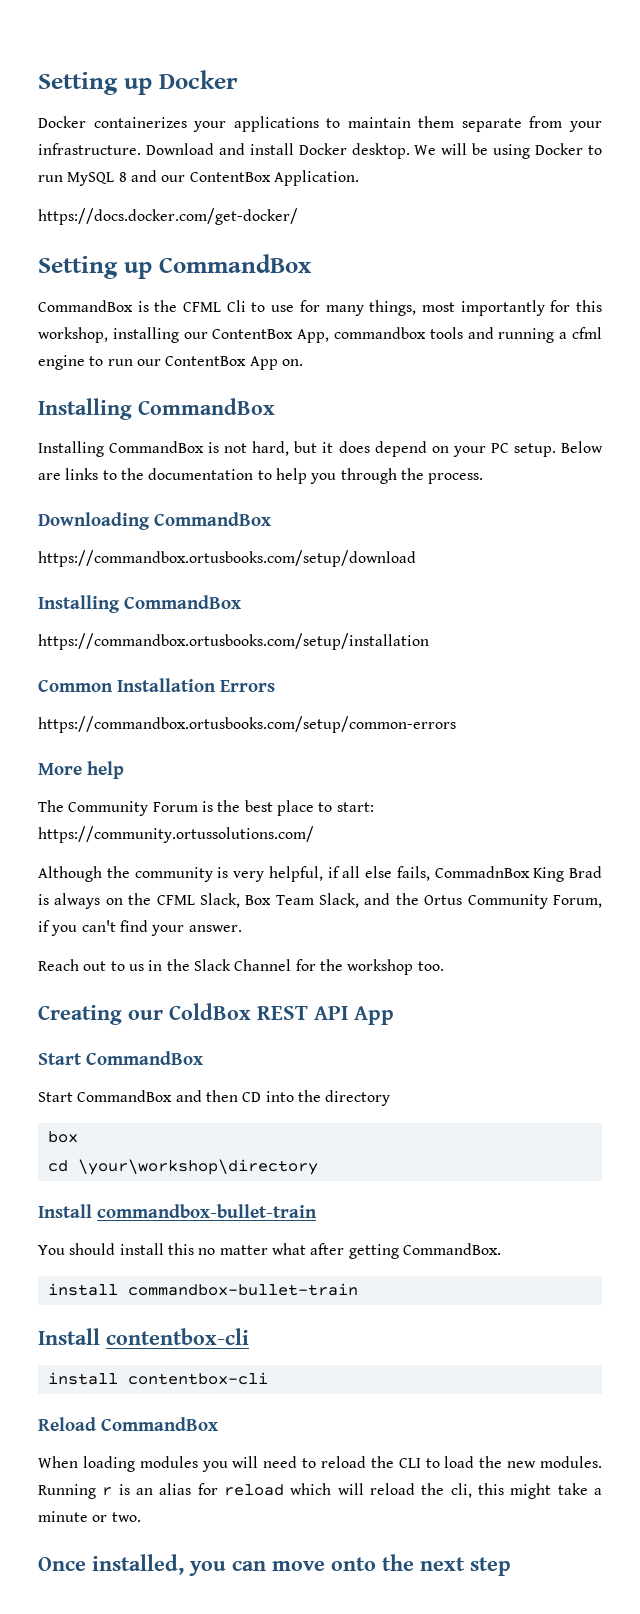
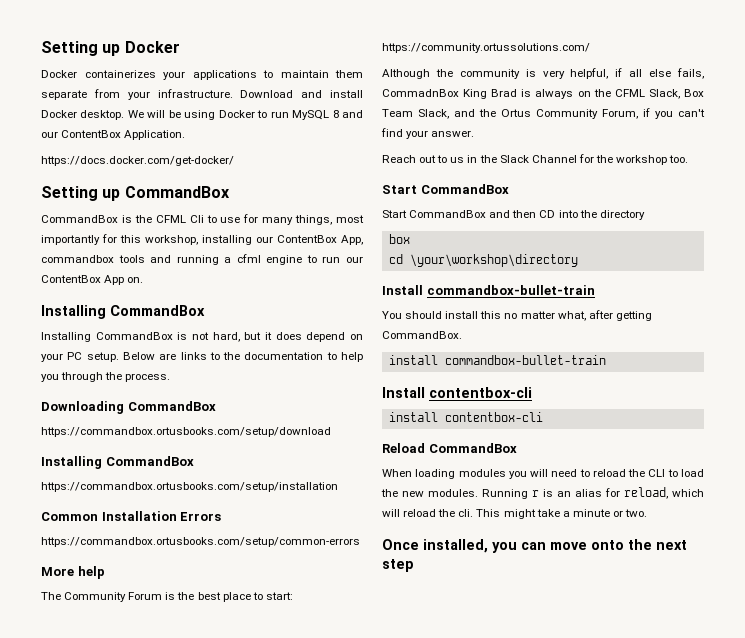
[38,1003,394,1025] // Creating our ColdBox REST API App -> (689, 159) none
[271,1243,306,1255] what -> [557,311,586,321] what,
[224,1484,285,1496] reload -> [624,487,668,499] reload,
[450,1483,504,1498] cli, this -> [458,509,501,517] cli. This

